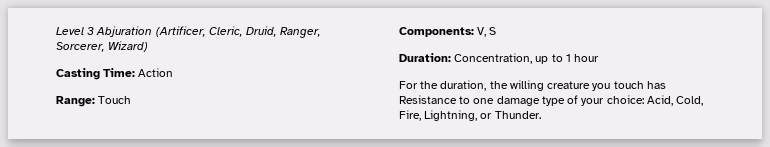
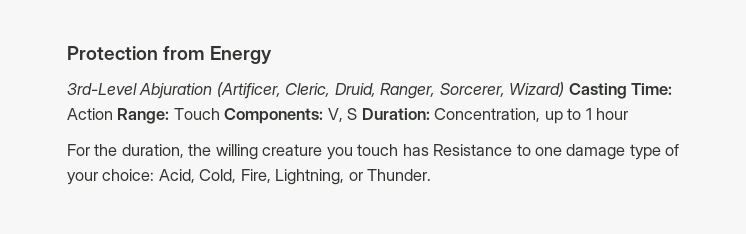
[56,27,95,35] Level 3 -> [67,46,273,64] [67,83,137,95] Protection from Energy // 3rd-Level
(149, 46) // -> (565, 89) none
(174, 72) // -> (113, 114) none
(132, 100) // -> (220, 114) none
(497, 31) // -> (358, 114) none

